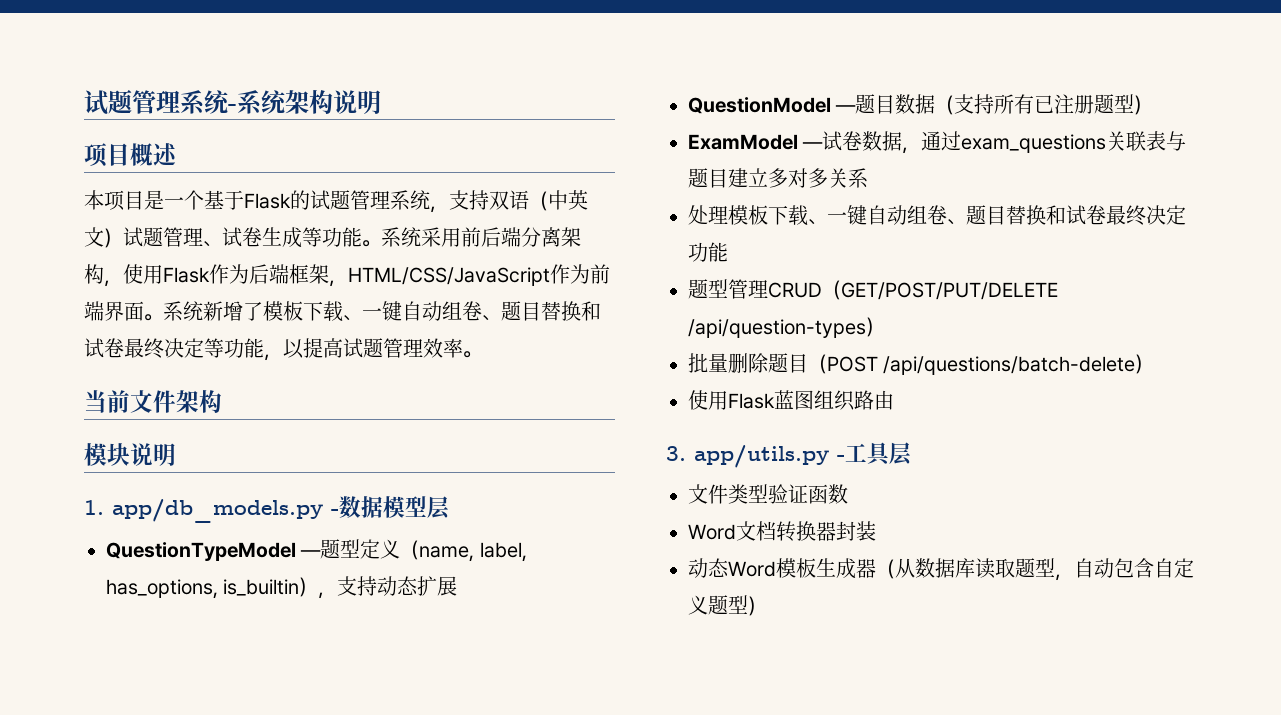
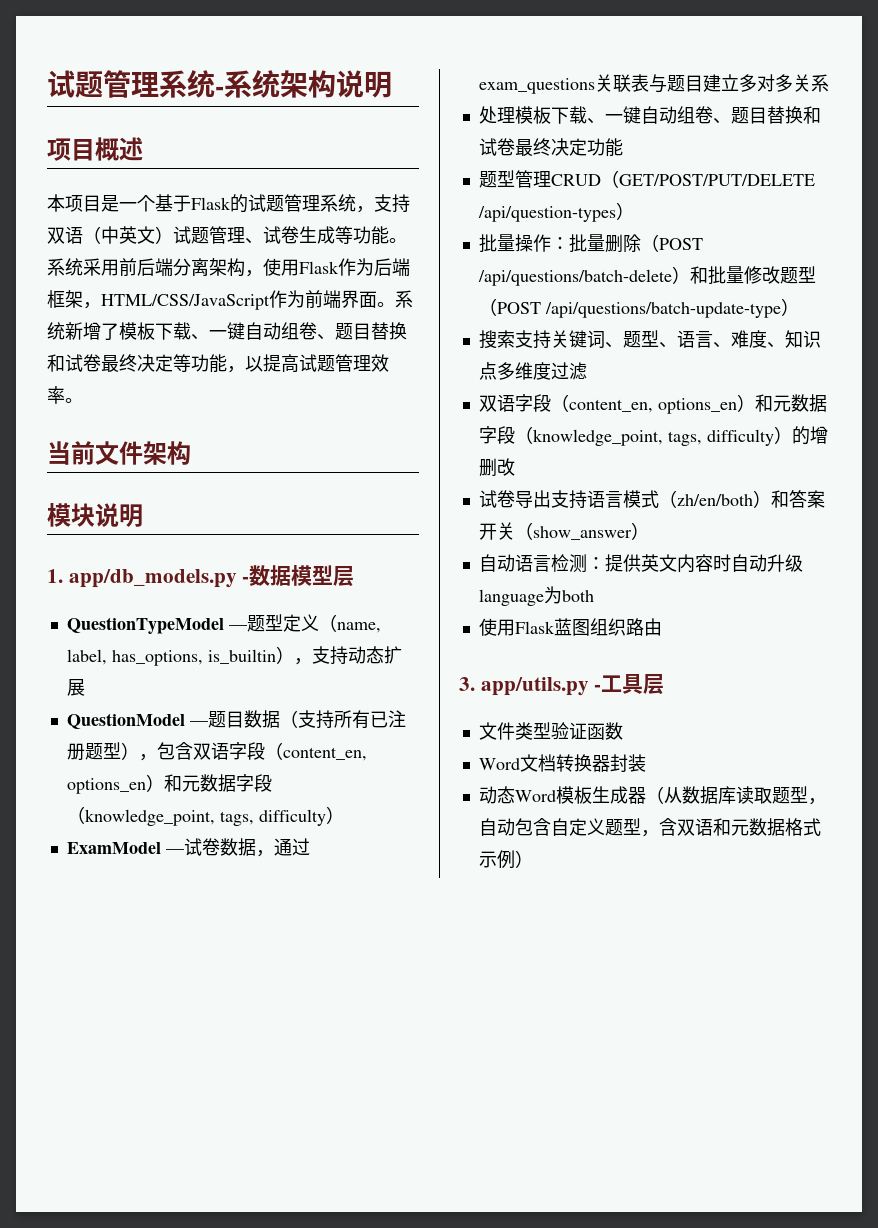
(1154, 105) none -> [138,742,367,761] [66,774,272,794] [66,806,344,826] ，包含双语字段（content_en, options_en）和元数据字段（knowledge_point, tags, difficulty）
[728,353,808,373] 删除题目 -> [514,234,641,253] 操作：批量删除
(1155, 364) none -> [689,266,816,285] [478,298,799,318] [478,330,821,349] [478,362,587,380] [478,394,827,414] [478,426,828,446] [478,458,515,477] [478,490,825,509] [478,522,649,540] [478,554,803,573] [478,586,594,606] 和批量修改题型（POST /api/questions/batch-update-type） // 搜索支持关键词、题型、语言、难度、知识点多维度过滤 // 双语字段（content_en, options_en）和元数据字段（knowledge_point, tags, difficulty）的增删改 // 试卷导出支持语言模式（zh/en/both）和答案开关（show_answer） // 自动语言检测：提供英文内容时自动升级language为both
(748, 604) none -> [640,818,821,837] [478,850,515,869] ，含双语和元数据格式示例

